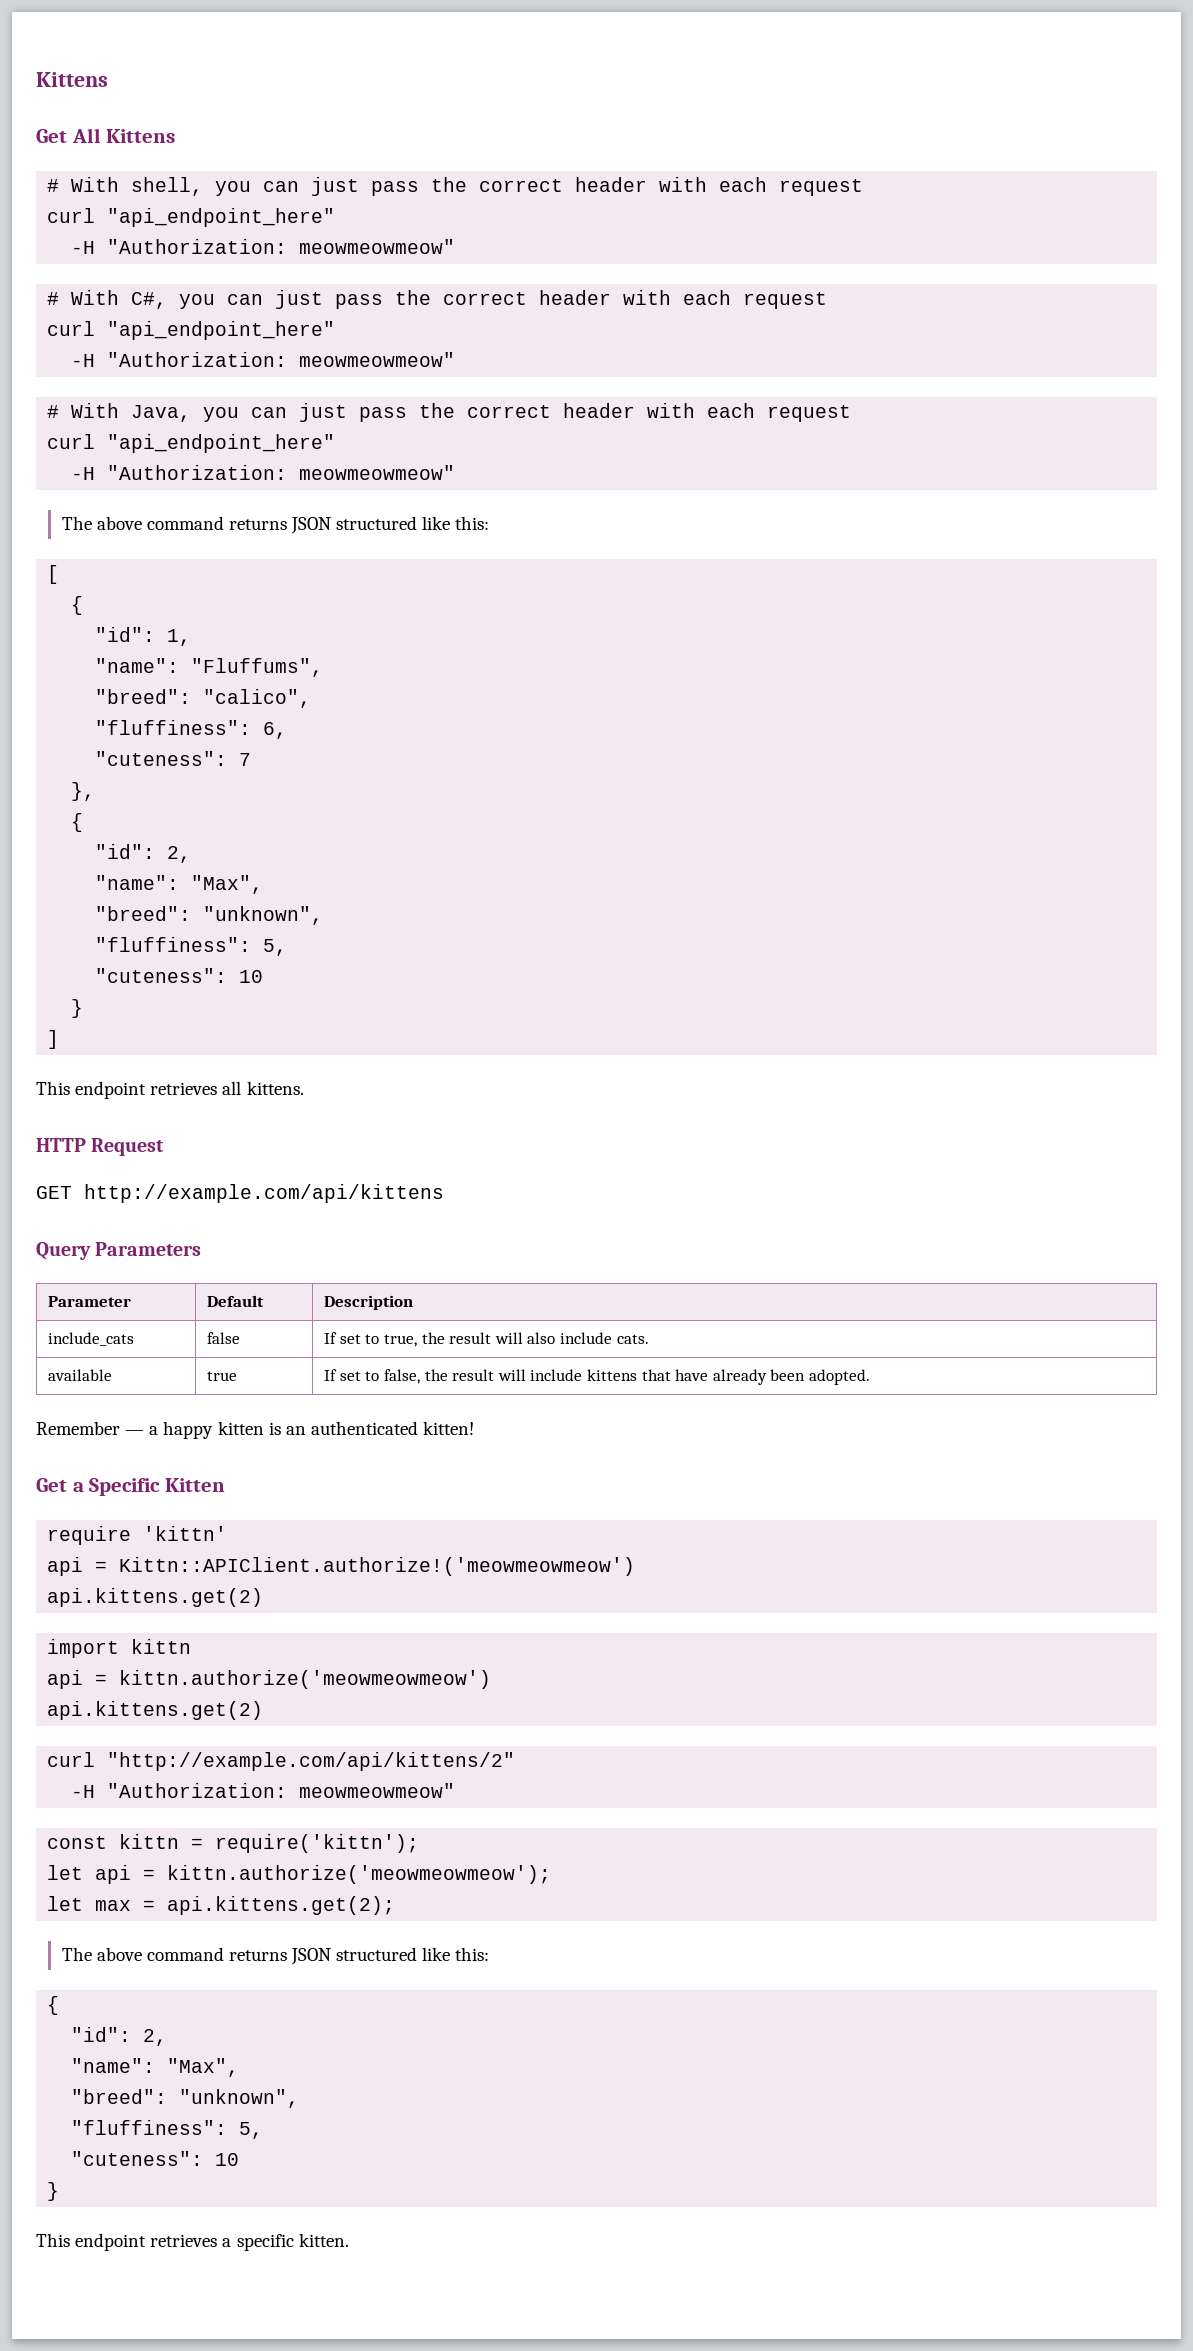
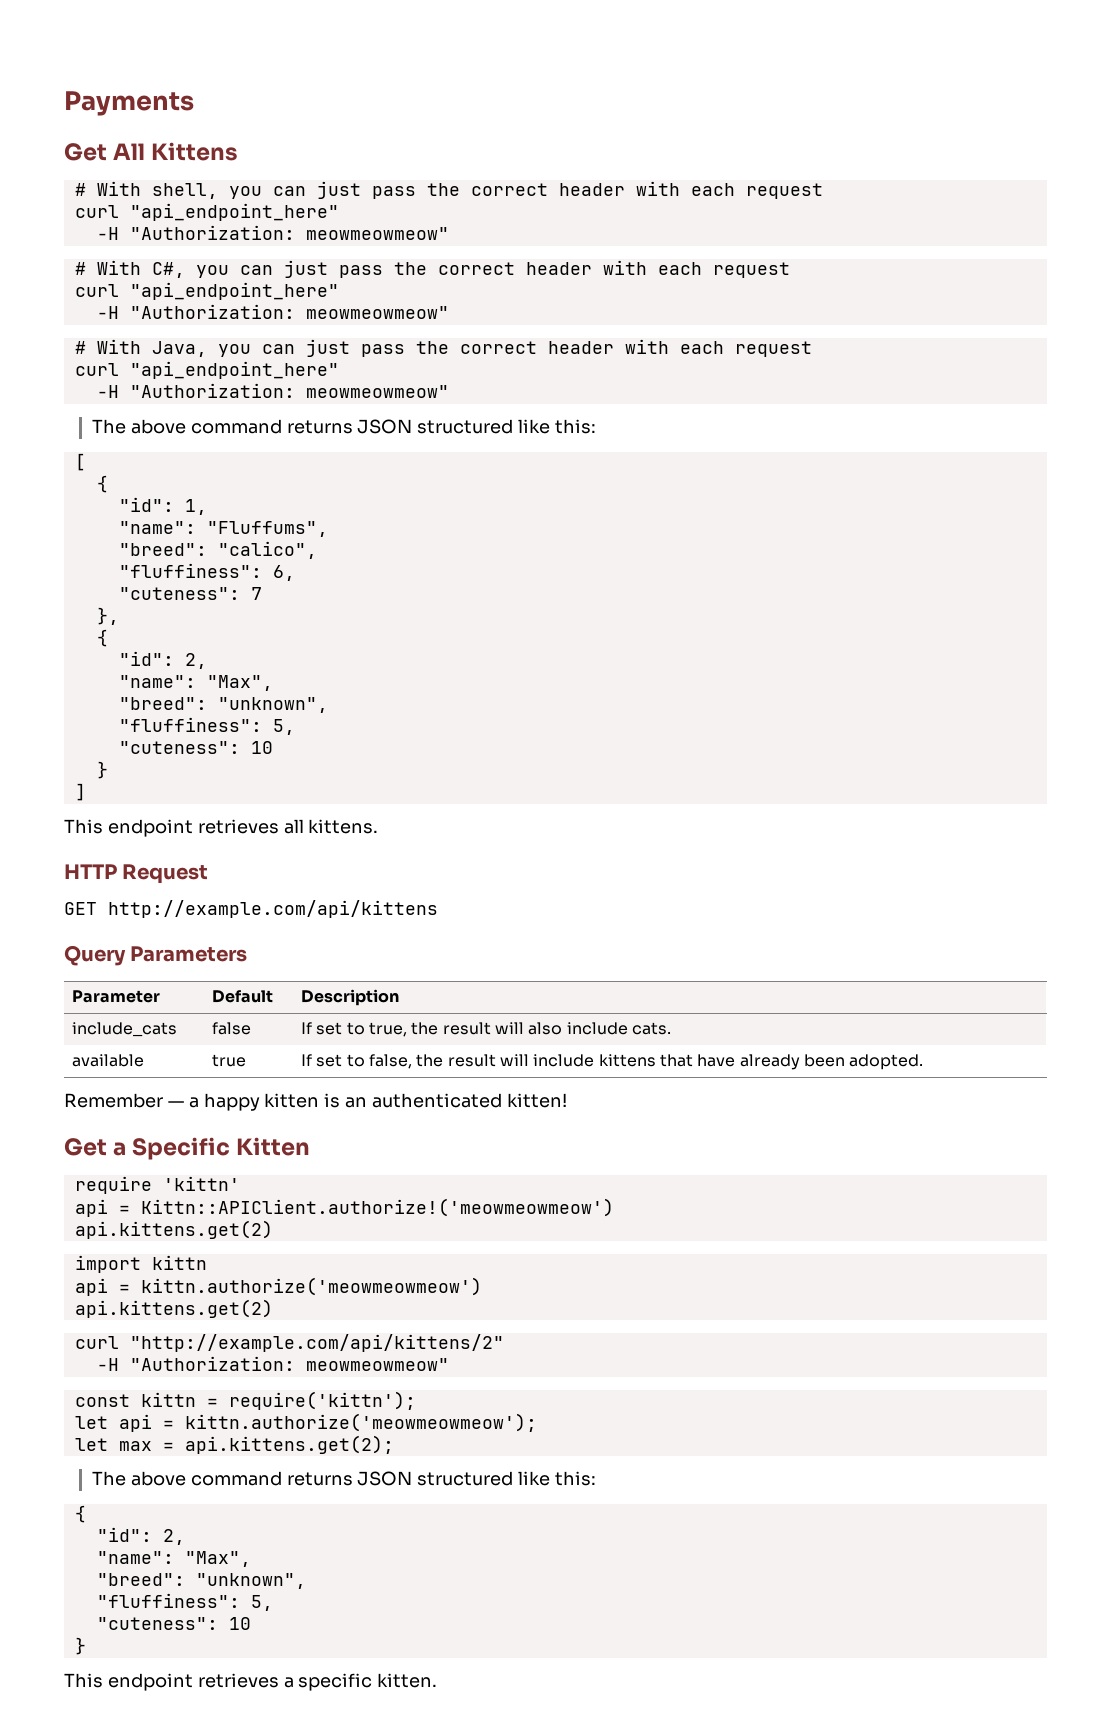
[36,72,108,87] Kittens -> [64,91,194,116] Payments

